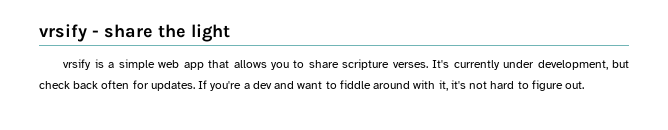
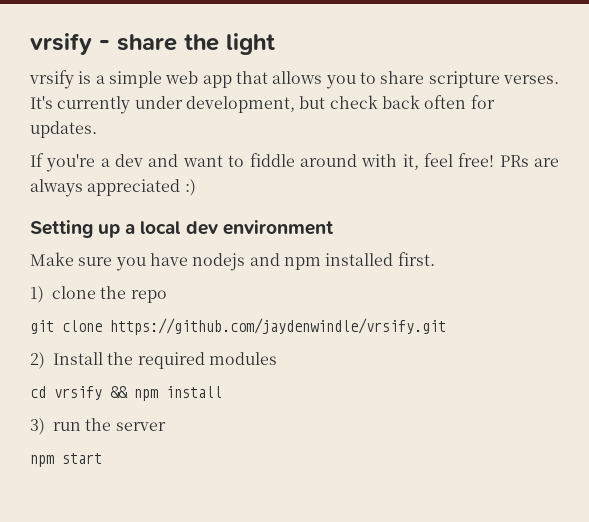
(195, 86) none -> (97, 129) //
[450,80,585,91] it's not hard to figure out. -> [423,153,559,167] [30,179,196,197] [30,220,333,238] [30,252,435,271] [30,286,167,303] [30,318,446,335] [30,352,277,369] [30,386,222,401] [30,418,166,435] [30,453,102,467] feel free! PRs are always appreciated :) // Setting up a local dev environment // Make sure you have nodejs and npm installed first. // 1) clone the repo // git clone https://github.com/jaydenwindle/vrsify.git // 2) Install the required modules // cd vrsify && npm install // 3) run the server // npm start

